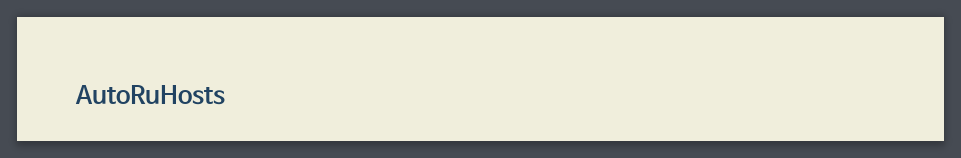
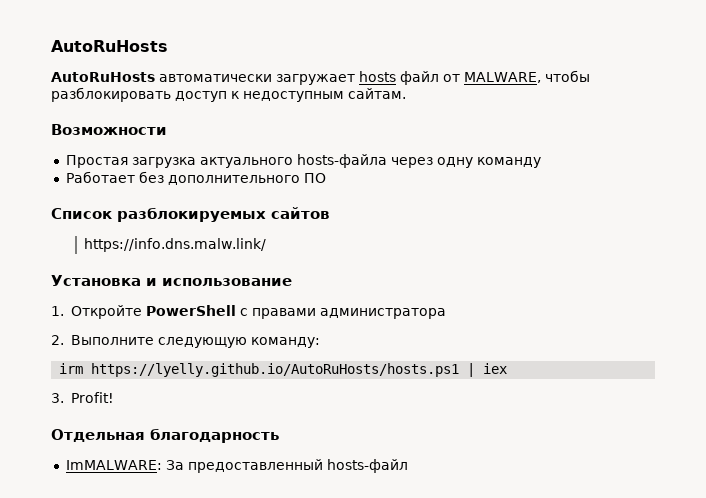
[75,85,225,105] AutoRuHosts -> [51,40,168,52] [51,70,590,85] [51,87,406,102] [51,124,167,135] [65,154,541,168] [65,171,326,185] [51,207,330,222] [84,238,267,252] [51,275,292,286] [51,305,446,319] [51,335,320,348] [59,363,508,377] [51,392,114,403] [51,428,279,443] [65,459,408,473] AutoRuHosts // AutoRuHosts автоматически загружает hosts файл от MALWARE, чтобы разблокировать доступ к недоступным сайтам. // Возможности // Простая загрузка актуального hosts-файла через одну команду // Работает без дополнительного ПО // Список разблокируемых сайтов // https://info.dns.malw.link/ // Установка и использование // 1. Откройте PowerShell с правами администратора // 2. Выполните следующую команду: // irm https://lyelly.github.io/AutoRuHosts/hosts.ps1 | iex // 3. Profit! // Отдельная благодарность // ImMALWARE: За предоставленный hosts-файл

